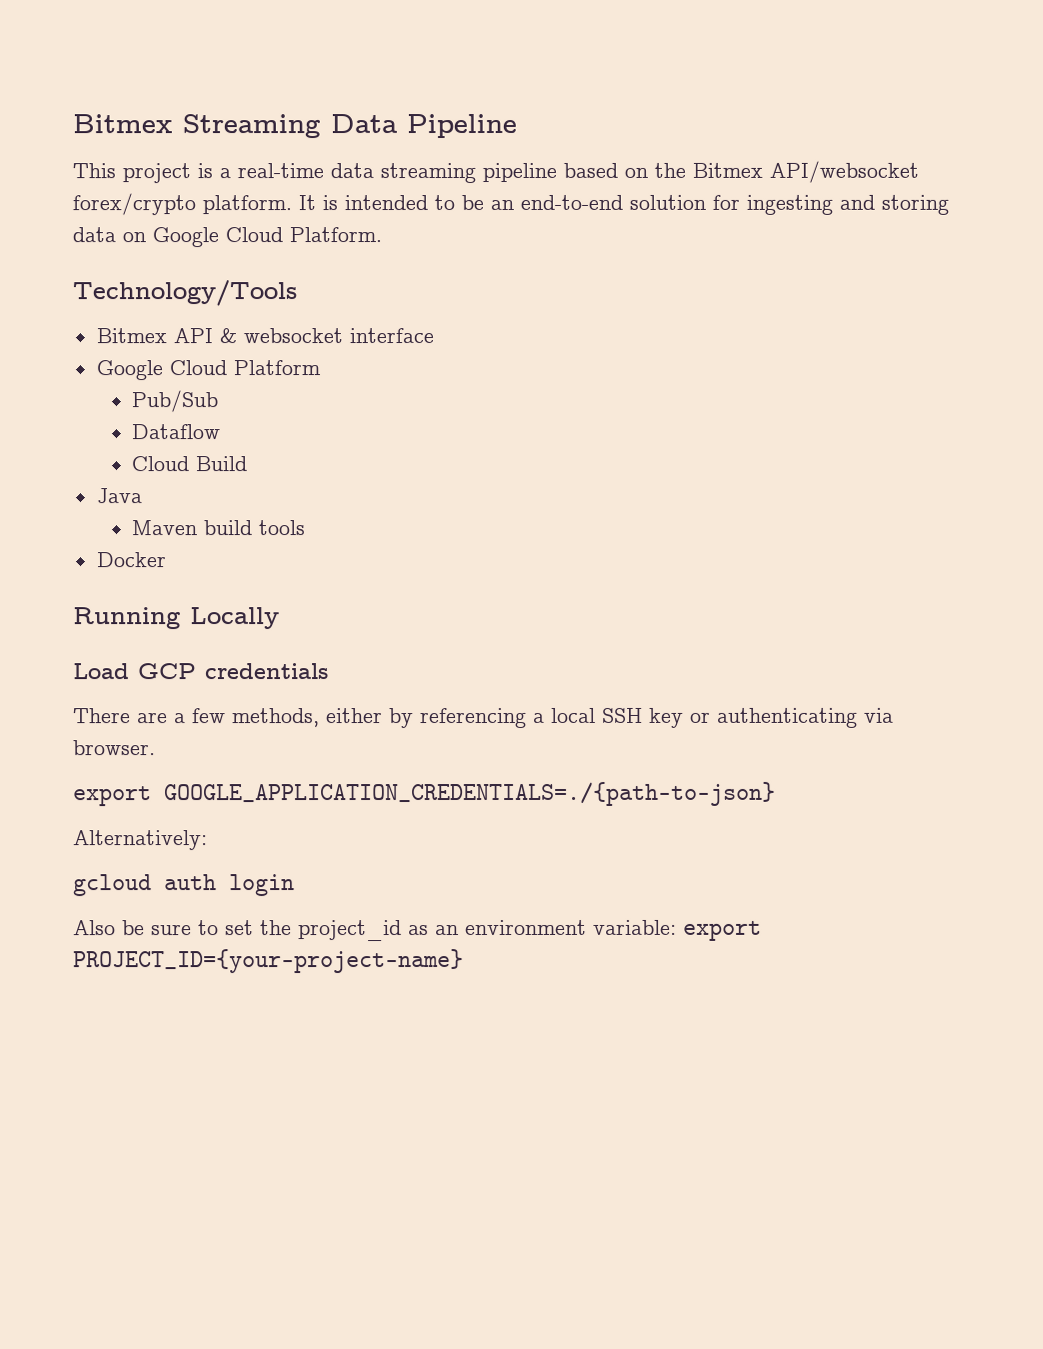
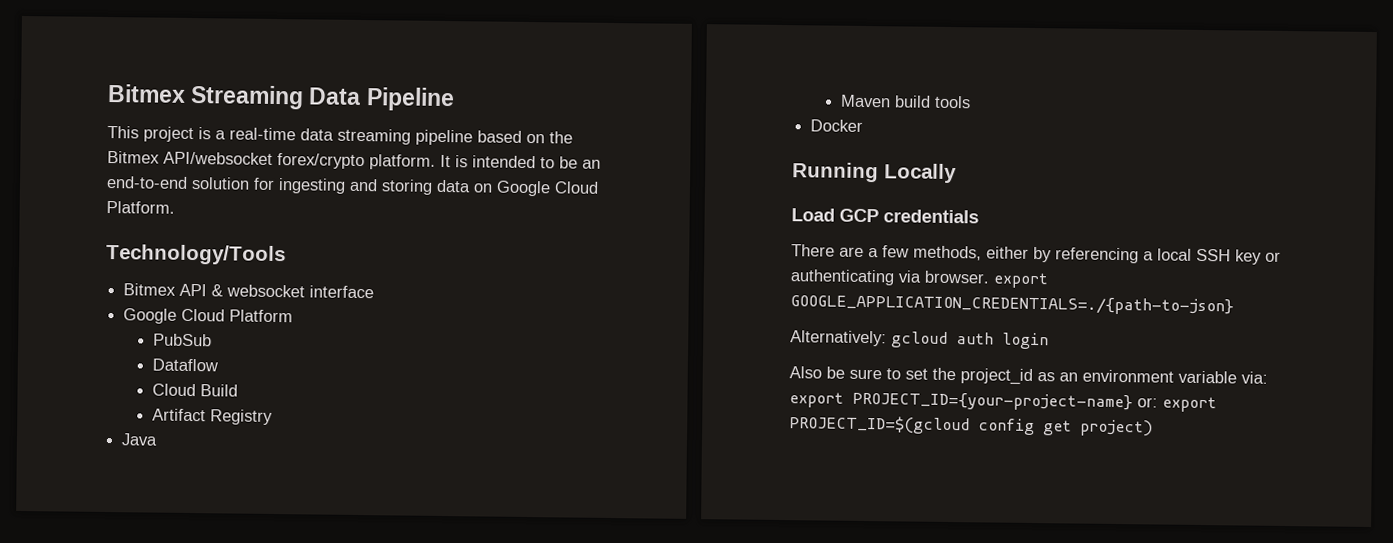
[130,390,218,413] Pub/Sub -> [152,333,212,347] PubSub
(247, 464) none -> [151,408,273,425] // Artifact Registry
(156, 748) // -> (990, 277) none
(208, 840) // -> (887, 338) none
[593,919,762,941] [73,949,464,974] variable: export PROJECT_ID={your-project-name} -> [1178,370,1268,384] [789,391,1217,413] [789,415,1153,437] variable via: export PROJECT_ID={your-project-name} or: export PROJECT_ID=$(gcloud config get project)

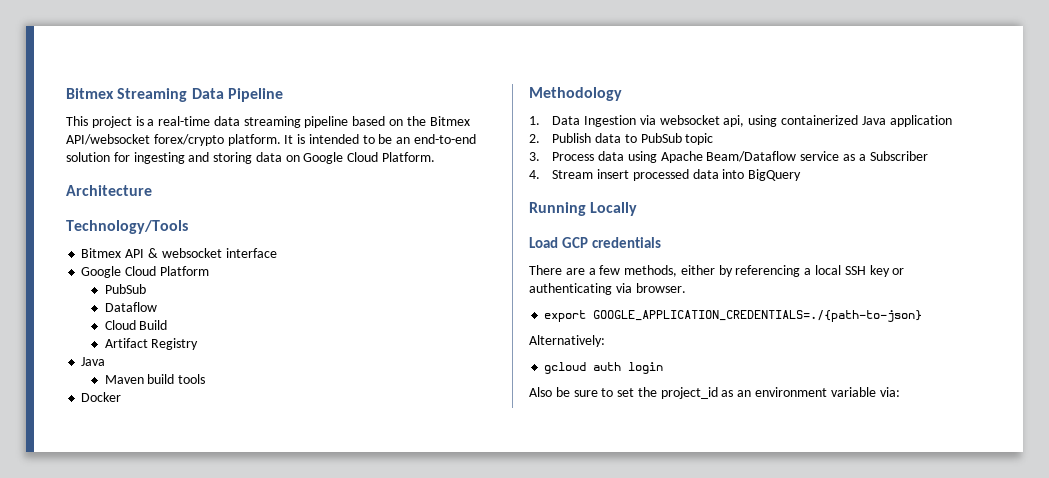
(175, 207) none -> [66,185,152,196] // Architecture
(864, 125) none -> [529,87,622,101] [529,115,952,127] [529,133,714,145] [529,151,928,163] [529,169,802,181] // Methodology // 1. Data Ingestion via websocket api, using containerized Java application // 2. Publish data to PubSub topic // 3. Process data using Apache Beam/Dataflow service as a Subscriber // 4. Stream insert processed data into BigQuery
(990, 277) none -> (686, 288) //
(887, 338) none -> (605, 341) //
[789,391,1217,413] [789,415,1153,437] export PROJECT_ID={your-project-name} or: export PROJECT_ID=$(gcloud config get project) -> (900, 392) none

